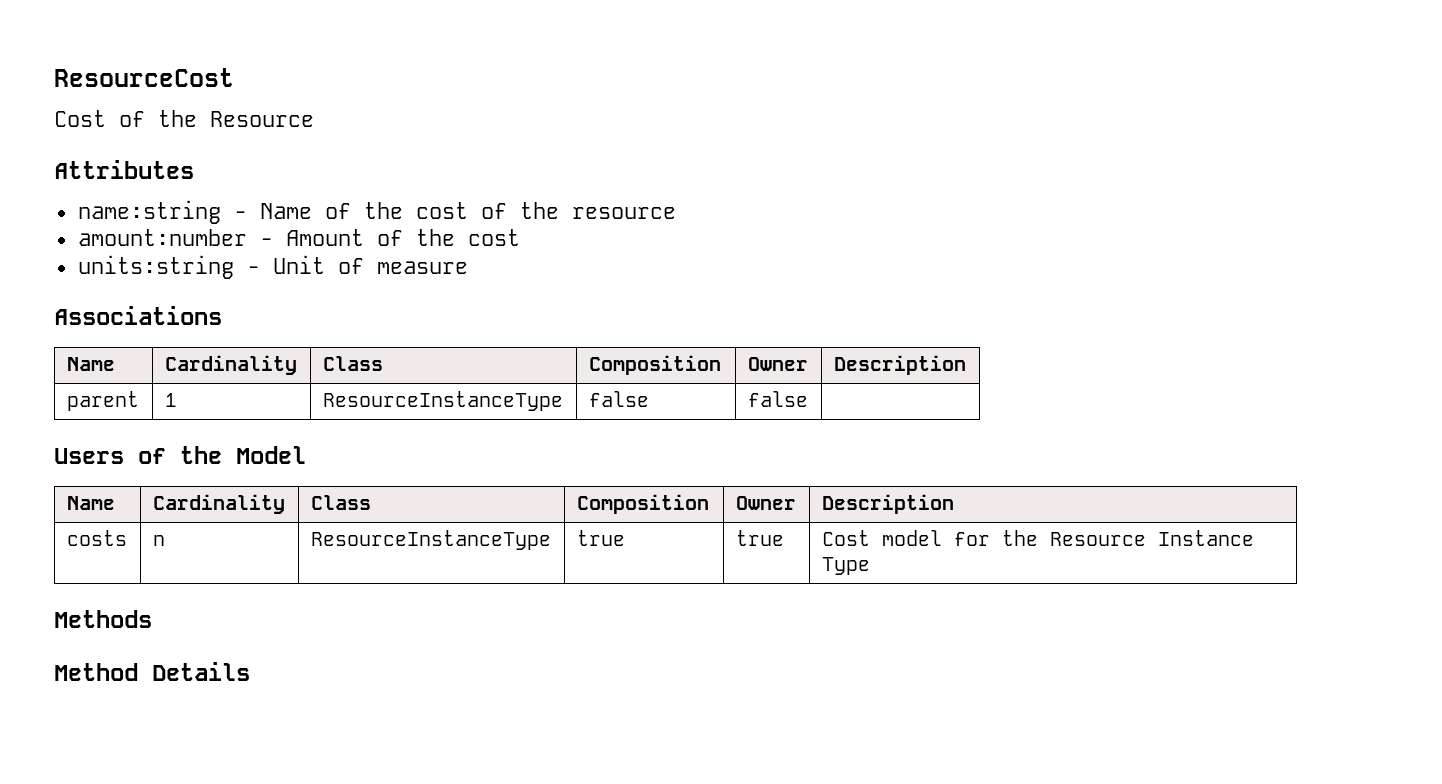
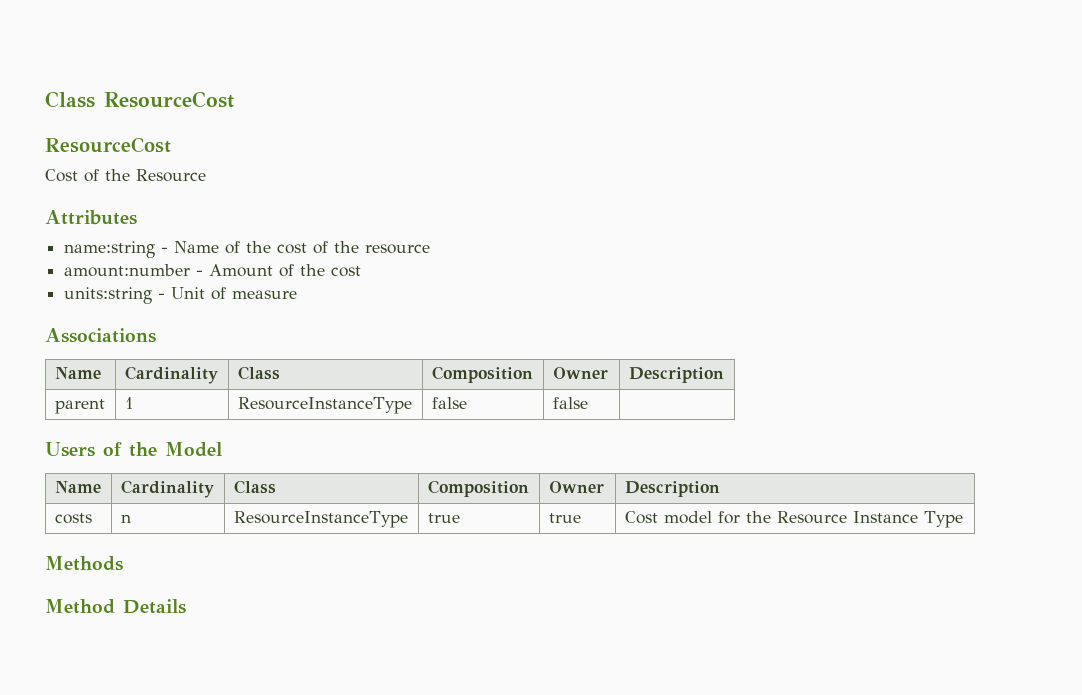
(54, 77) none -> [45,91,234,108] Class ResourceCost //

